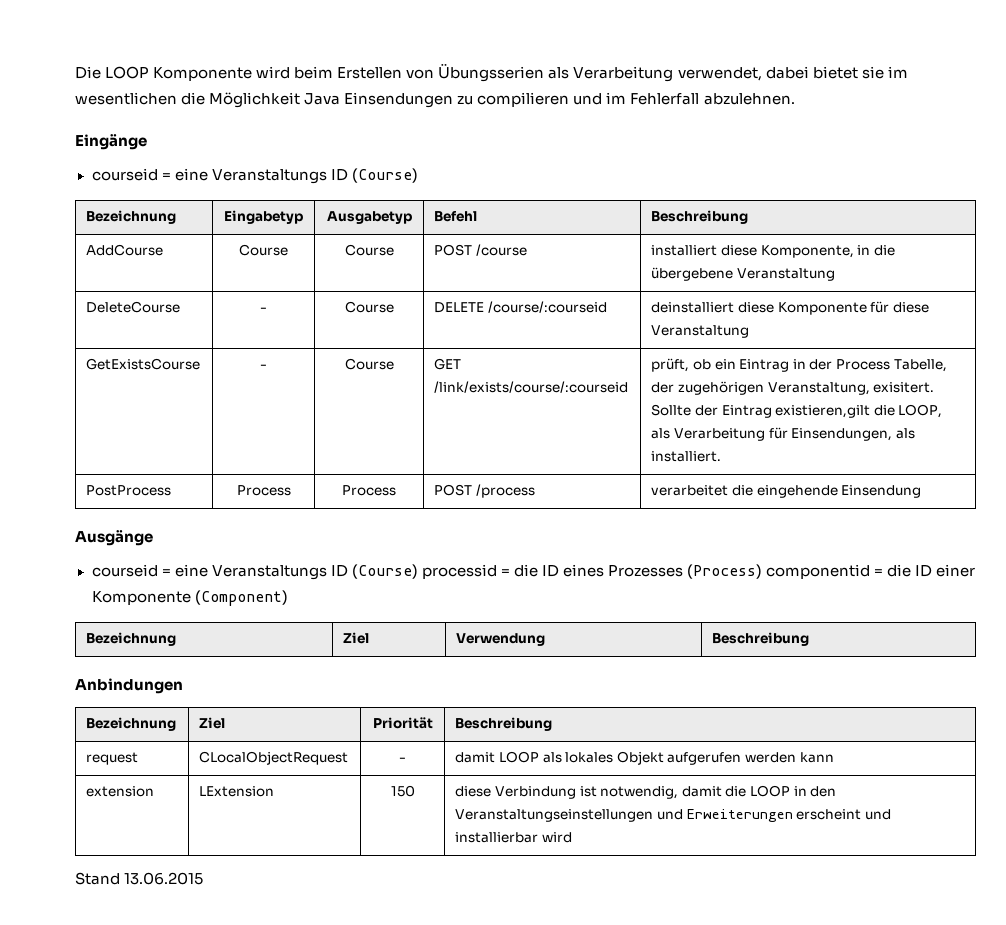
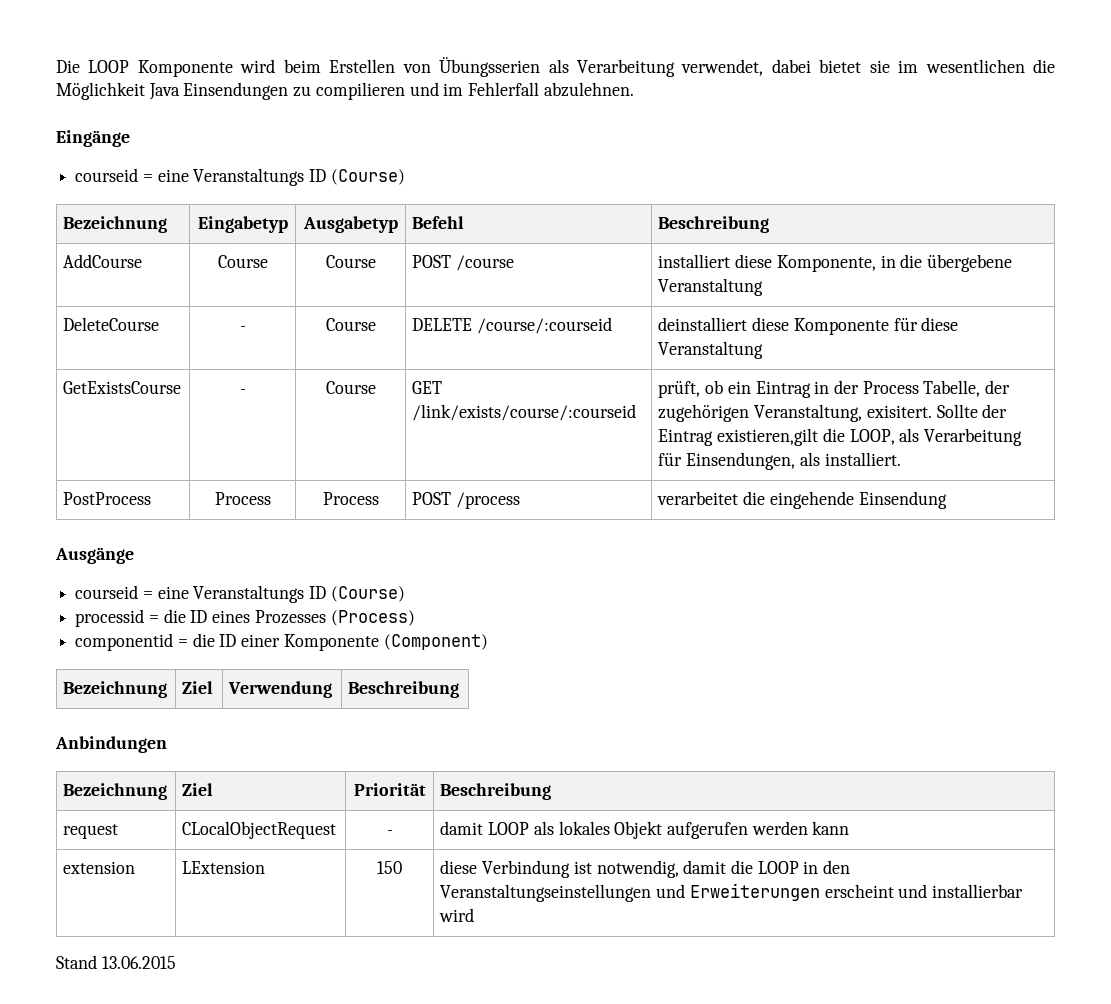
(418, 571) none -> (405, 594) //
(763, 571) none -> (415, 618) //

